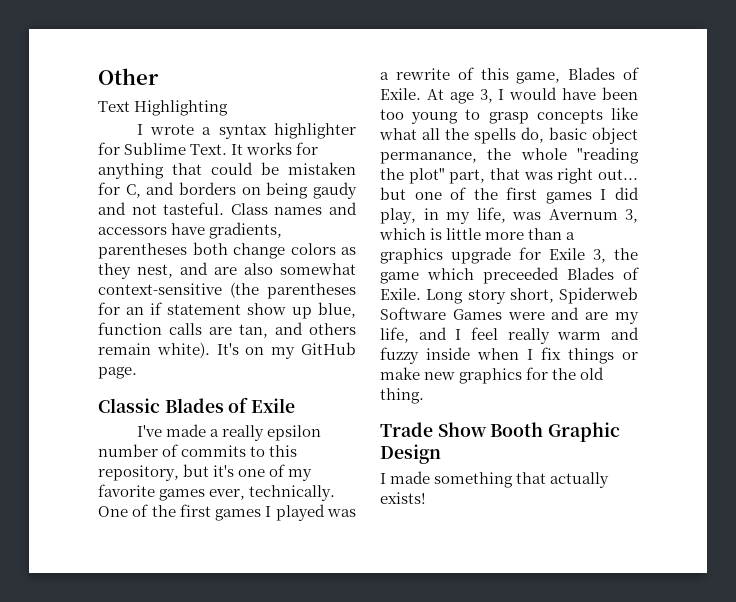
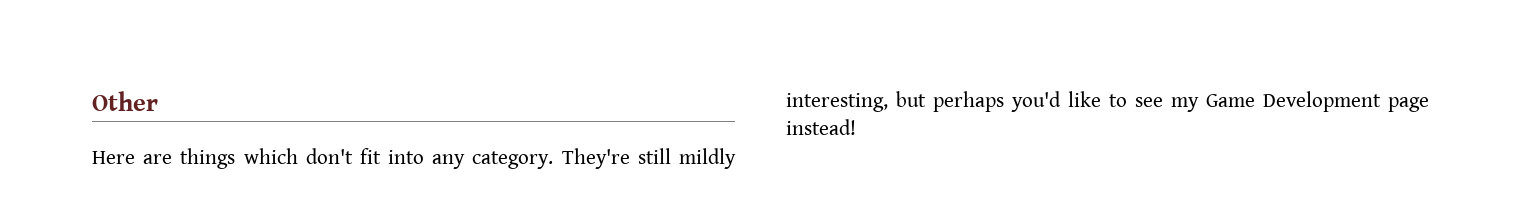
[98,100,229,116] [136,123,356,139] [98,142,319,155] [98,162,356,179] [98,182,357,199] [98,202,357,215] [98,222,283,239] [98,242,356,259] [98,262,356,279] [98,282,356,299] [98,302,356,319] [98,322,356,338] [98,342,356,359] [98,367,137,379] [98,397,296,413] [136,424,322,441] [98,444,298,457] [98,464,313,481] [98,484,336,501] [98,504,356,521] [380,67,639,84] [380,87,638,104] [380,107,638,124] [379,127,638,144] [380,147,639,164] [380,168,638,184] [380,187,639,204] [380,207,638,224] [379,228,576,240] [380,247,638,264] [380,267,639,284] [380,287,638,304] [380,307,639,324] [380,327,639,344] [380,347,638,364] [380,367,605,384] [380,388,424,404] [380,422,621,442] [380,444,441,464] [380,471,610,488] [380,492,426,504] Text Highlighting // I wrote a syntax highlighter for Sublime Text. It works for anything that could be mistaken for C, and borders on being gaudy and not tasteful. Class names and accessors have gradients, parentheses both change colors as they nest, and are also somewhat context-sensitive (the parentheses for an if statement show up blue, function calls are tan, and others remain white). It's on my GitHub page. // Classic Blades of Exile // I've made a really epsilon number of commits to this repository, but it's one of my favorite games ever, technically. One of the first games I played was a rewrite of this game, Blades of Exile. At age 3, I would have been too young to grasp concepts like what all the spells do, basic object permanance, the whole "reading the plot" part, that was right out... but one of the first games I did play, in my life, was Avernum 3, which is little more than a graphics upgrade for Exile 3, the game which preceeded Blades of Exile. Long story short, Spiderweb Software Games were and are my life, and I feel really warm and fuzzy inside when I fix things or make new graphics for the old thing. // Trade Show Booth Graphic Design // I made something that actually exists! -> [92,148,736,169] [786,91,1429,112] [786,119,856,135] Here are things which don't fit into any category. They're still mildly interesting, but perhaps you'd like to see my Game Development page instead!

